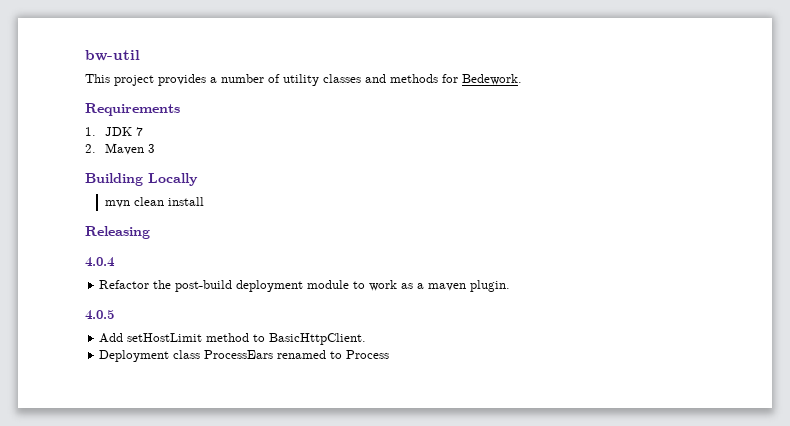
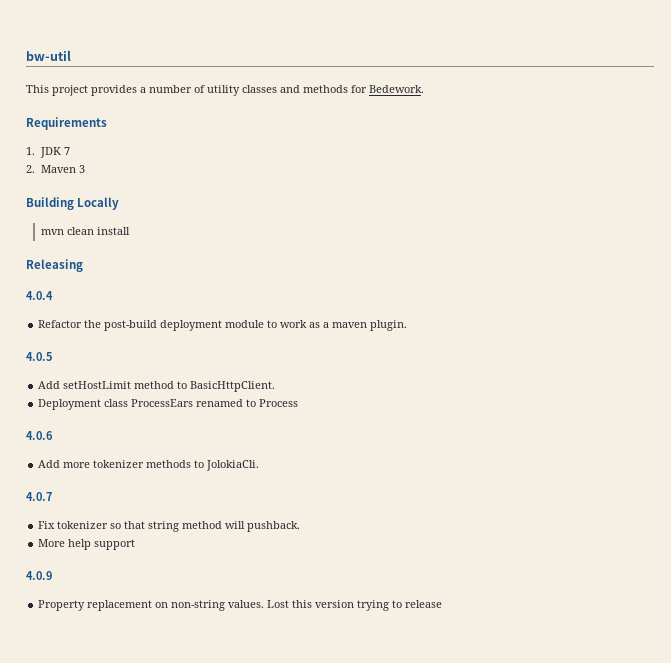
(390, 354) none -> [26,431,53,440] [38,460,260,471] [26,492,52,501] [38,521,301,532] [38,539,136,550] [26,571,52,580] [38,600,443,611] // 4.0.6 // Add more tokenizer methods to JolokiaCli. // 4.0.7 // Fix tokenizer so that string method will pushback. // More help support // 4.0.9 // Property replacement on non-string values. Lost this version trying to release

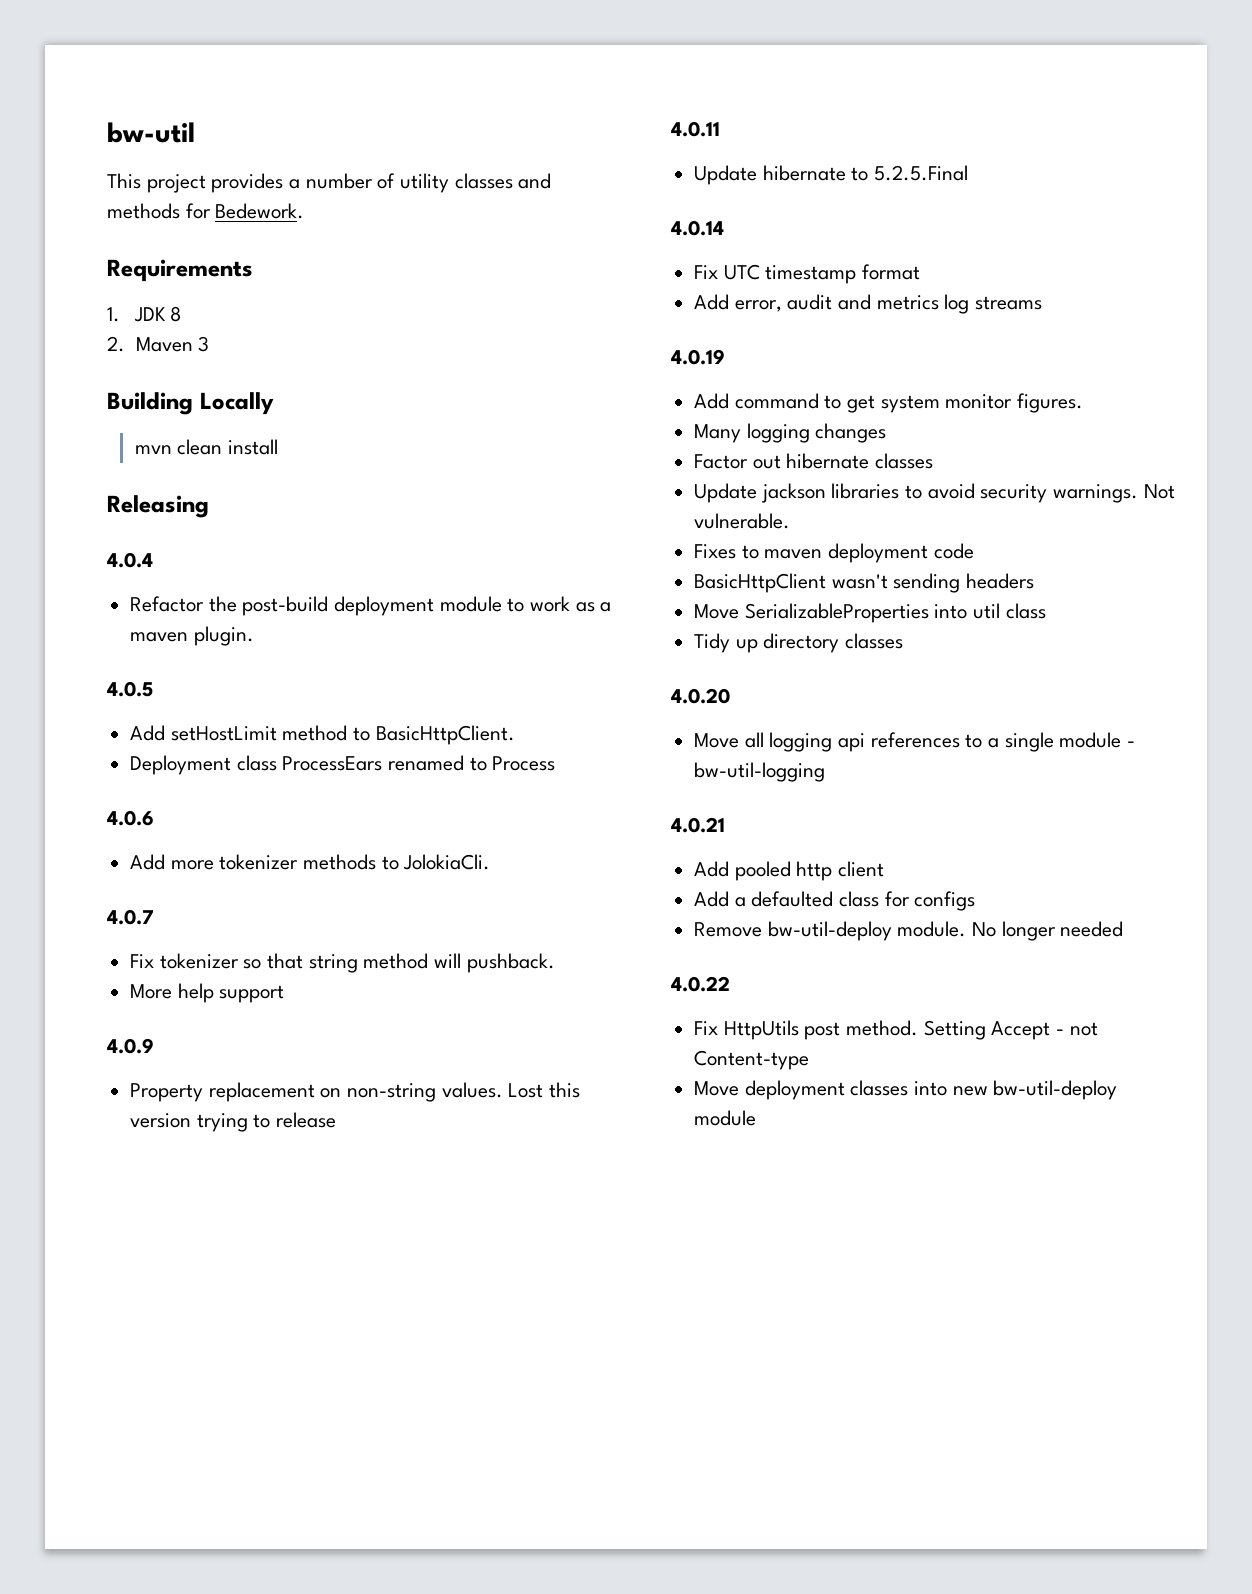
[63,147,70,155] 7 -> [170,306,182,322] 8
(443, 604) none -> [671,121,720,137] [694,165,969,185] [671,220,724,236] [694,264,921,284] [694,294,1043,314] [671,349,725,365] [694,393,1084,413] [694,423,887,443] [694,453,934,469] [694,483,1175,503] [694,513,791,529] [694,543,974,563] [694,573,1035,593] [694,603,1046,623] [694,633,904,653] [671,688,730,704] [694,732,1136,752] [694,762,826,782] [671,817,725,833] [694,861,885,881] [694,891,976,911] [694,921,1124,941] [671,976,730,992] [694,1020,1098,1040] [694,1050,810,1070] [694,1080,1118,1100] [694,1110,757,1126] // 4.0.11 // Update hibernate to 5.2.5.Final // 4.0.14 // Fix UTC timestamp format // Add error, audit and metrics log streams // 4.0.19 // Add command to get system monitor figures. // Many logging changes // Factor out hibernate classes // Update jackson libraries to avoid security warnings. Not vulnerable. // Fixes to maven deployment code // BasicHttpClient wasn't sending headers // Move SerializableProperties into util class // Tidy up directory classes // 4.0.20 // Move all logging api references to a single module - bw-util-logging // 4.0.21 // Add pooled http client // Add a defaulted class for configs // Remove bw-util-deploy module. No longer needed // 4.0.22 // Fix HttpUtils post method. Setting Accept - not Content-type // Move deployment classes into new bw-util-deploy module

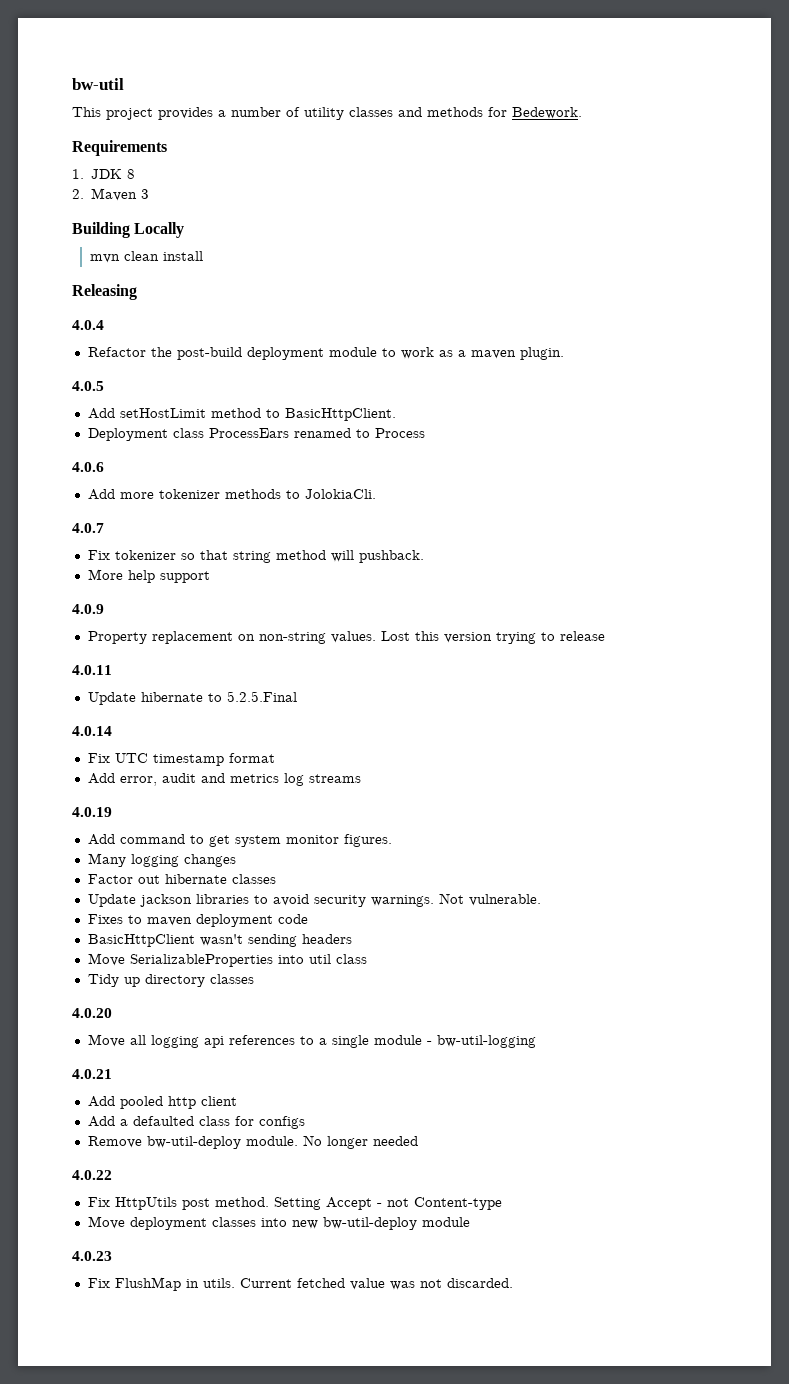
(757, 1118) none -> [72,1251,112,1261] [87,1277,513,1291] // 4.0.23 // Fix FlushMap in utils. Current fetched value was not discarded.

